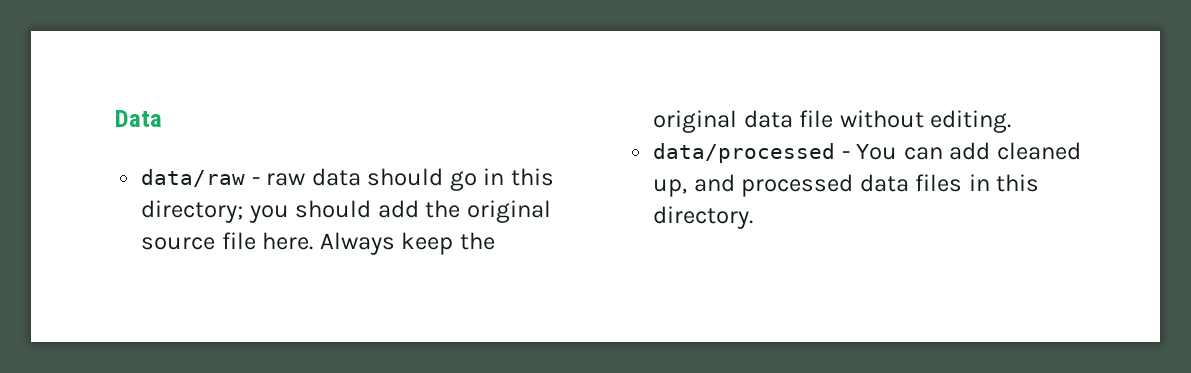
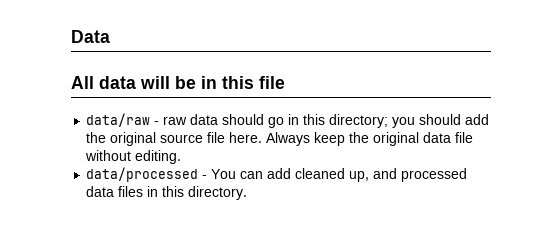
(162, 118) none -> [71,76,285,89] // All data will be in this file

